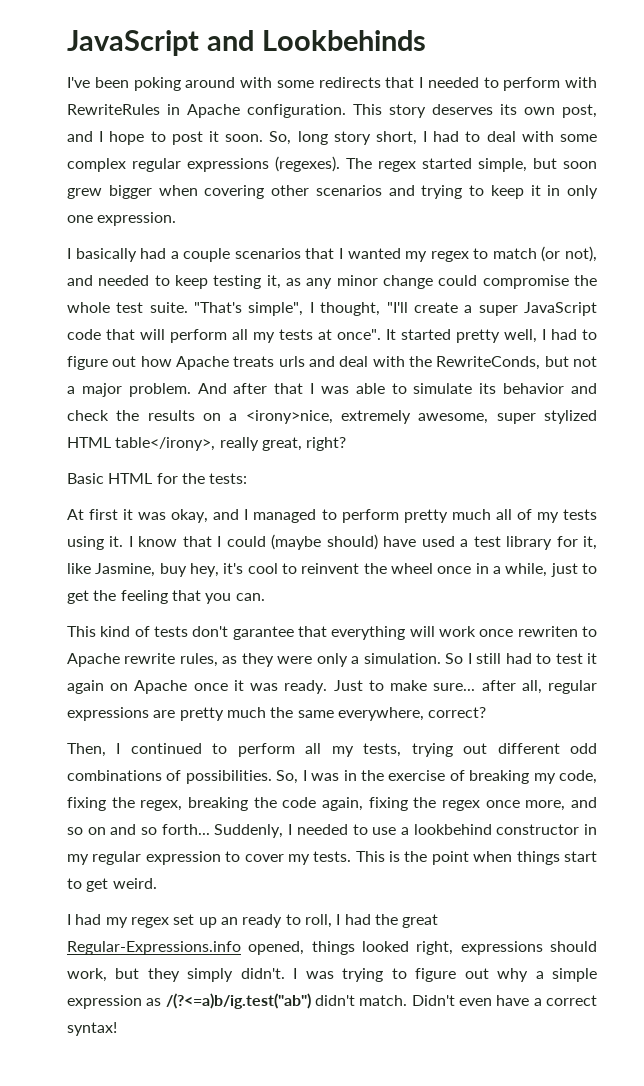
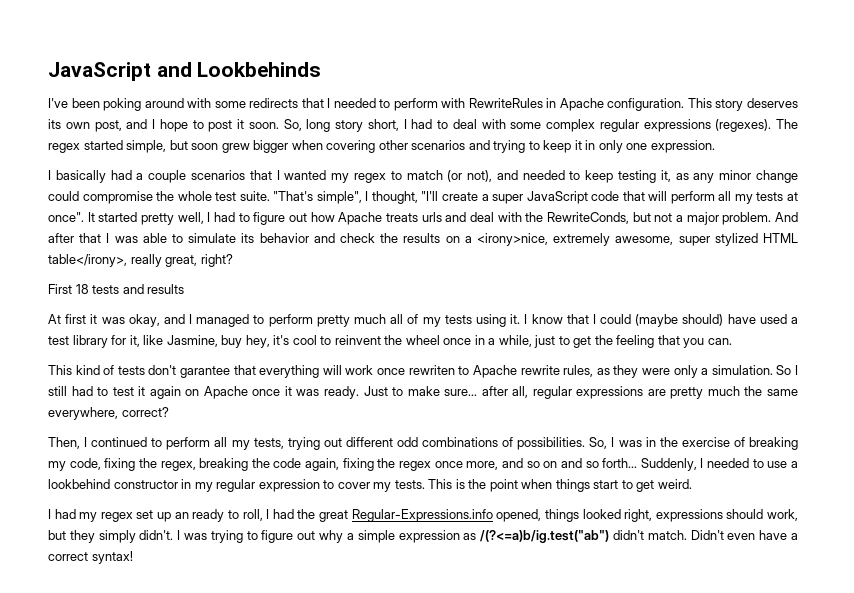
[67,473,248,484] Basic HTML for the tests: -> [48,284,185,294] First 18 tests and results

